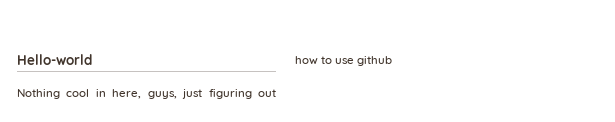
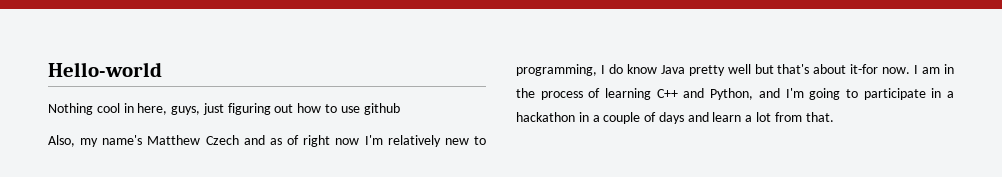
(393, 61) none -> [48,135,486,147] [516,64,954,76] [516,88,954,100] [516,112,834,124] // Also, my name's Matthew Czech and as of right now I'm relatively new to programming, I do know Java pretty well but that's about it-for now. I am in the process of learning C++ and Python, and I'm going to participate in a hackathon in a couple of days and learn a lot from that.

